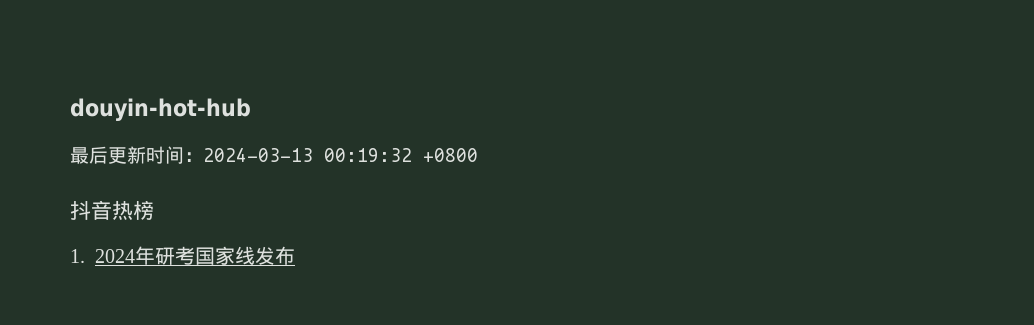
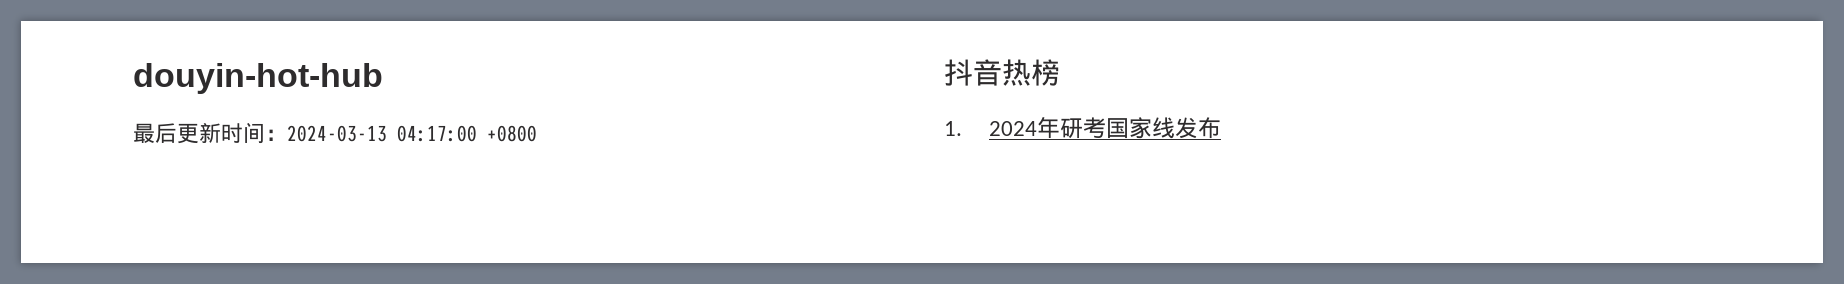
[324,148,412,162] 00:19:32 -> [397,125,477,142] 04:17:00

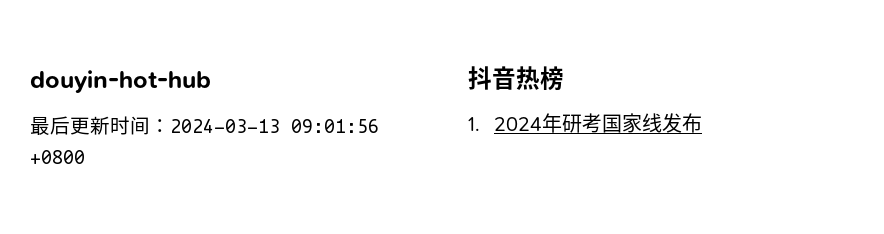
[397,125,477,142] 04:17:00 -> [291,119,379,133] 09:01:56

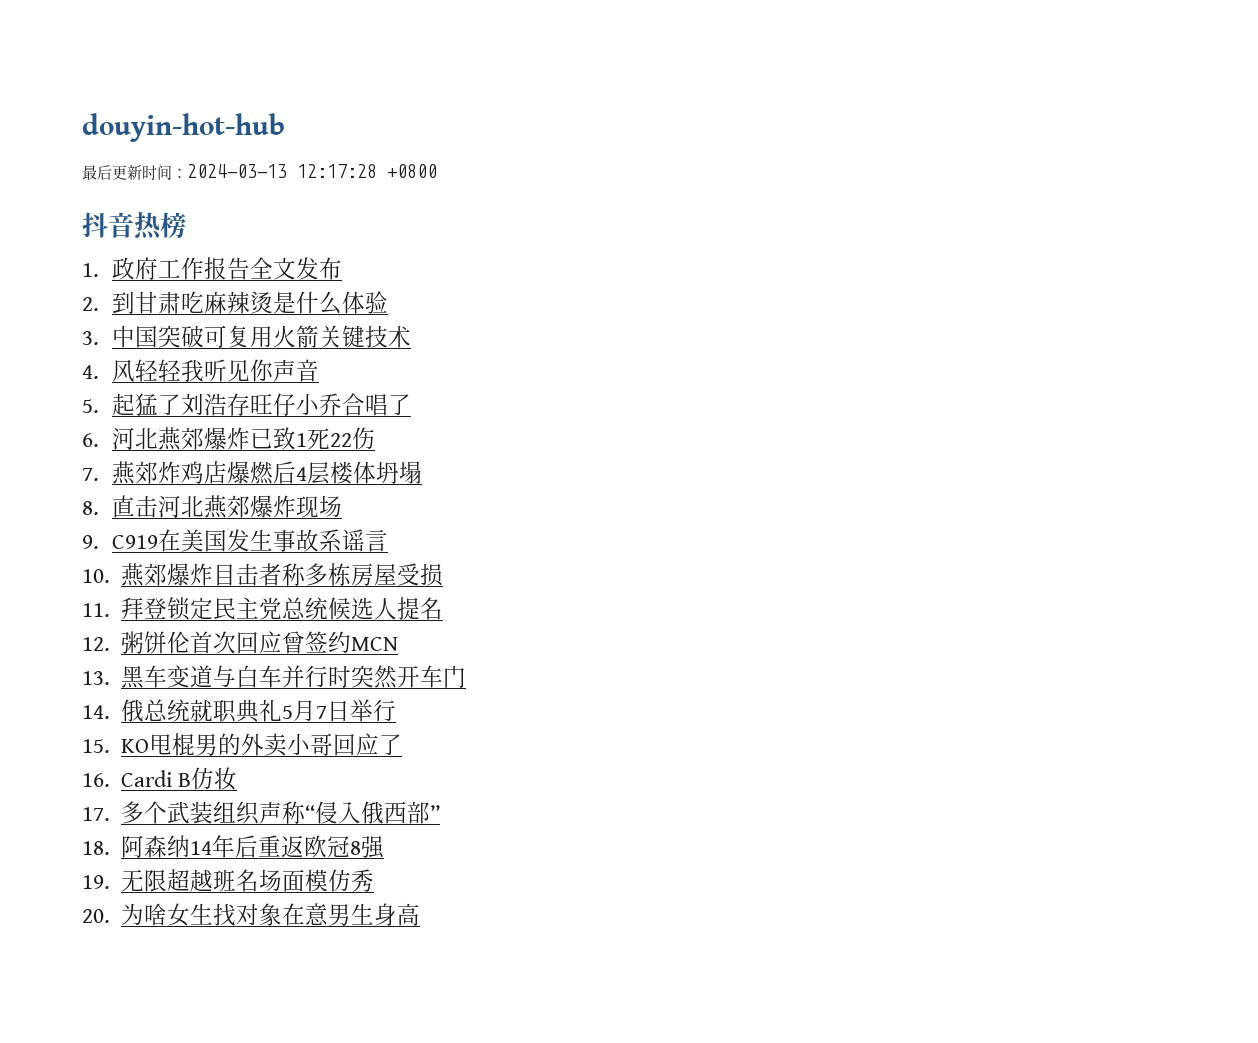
[291,119,379,133] 09:01:56 -> [297,164,377,178] 12:17:28
[493,113,702,133] 2024年研考国家线发布 -> [112,257,343,280] [82,291,389,315] [82,325,412,348] [82,359,320,382] [82,393,412,416] [82,427,376,451] [82,461,423,485] [82,495,343,519] [82,529,389,552] [82,563,444,587] [82,597,444,621] [82,631,399,654] [82,665,467,689] [82,699,397,723] [82,733,403,757] [82,767,238,791] [82,801,441,825] [82,835,386,859] [82,869,375,892] [82,903,421,927] 政府工作报告全文发布 // 2.到甘肃吃麻辣烫是什么体验 // 3.中国突破可复用火箭关键技术 // 4.风轻轻我听见你声音 // 5.起猛了刘浩存旺仔小乔合唱了 // 6.河北燕郊爆炸已致1死22伤 // 7.燕郊炸鸡店爆燃后4层楼体坍塌 // 8.直击河北燕郊爆炸现场 // 9. C919在美国发生事故系谣言 // 10.燕郊爆炸目击者称多栋房屋受损 // 11.拜登锁定民主党总统候选人提名 // 12.粥饼伦首次回应曾签约MCN // 13.黑车变道与白车并行时突然开车门 // 14.俄总统就职典礼5月7日举行 // 15. KO甩棍男的外卖小哥回应了 // 16. Cardi B仿妆 // 17.多个武装组织声称“侵入俄西部” // 18.阿森纳14年后重返欧冠8强 // 19.无限超越班名场面模仿秀 // 20.为啥女生找对象在意男生身高

